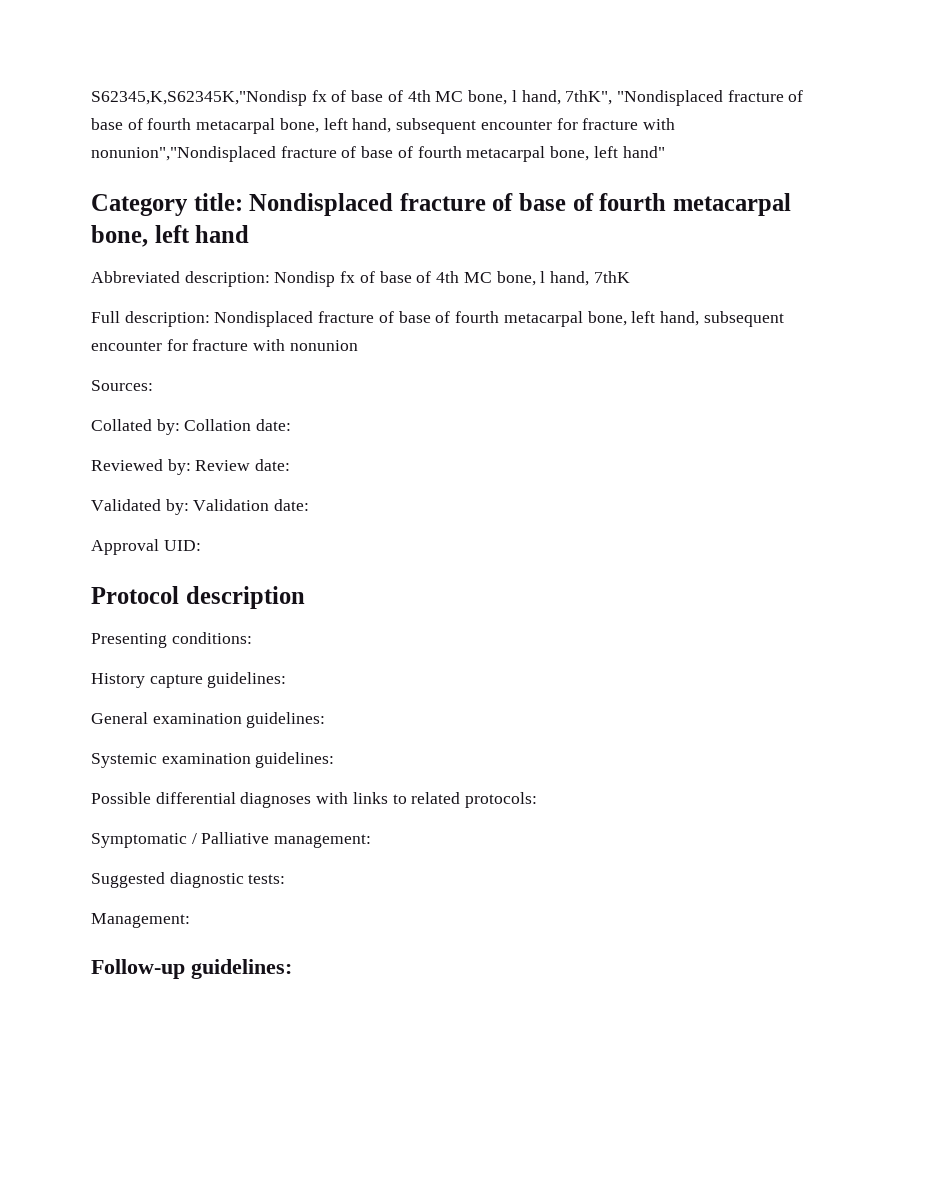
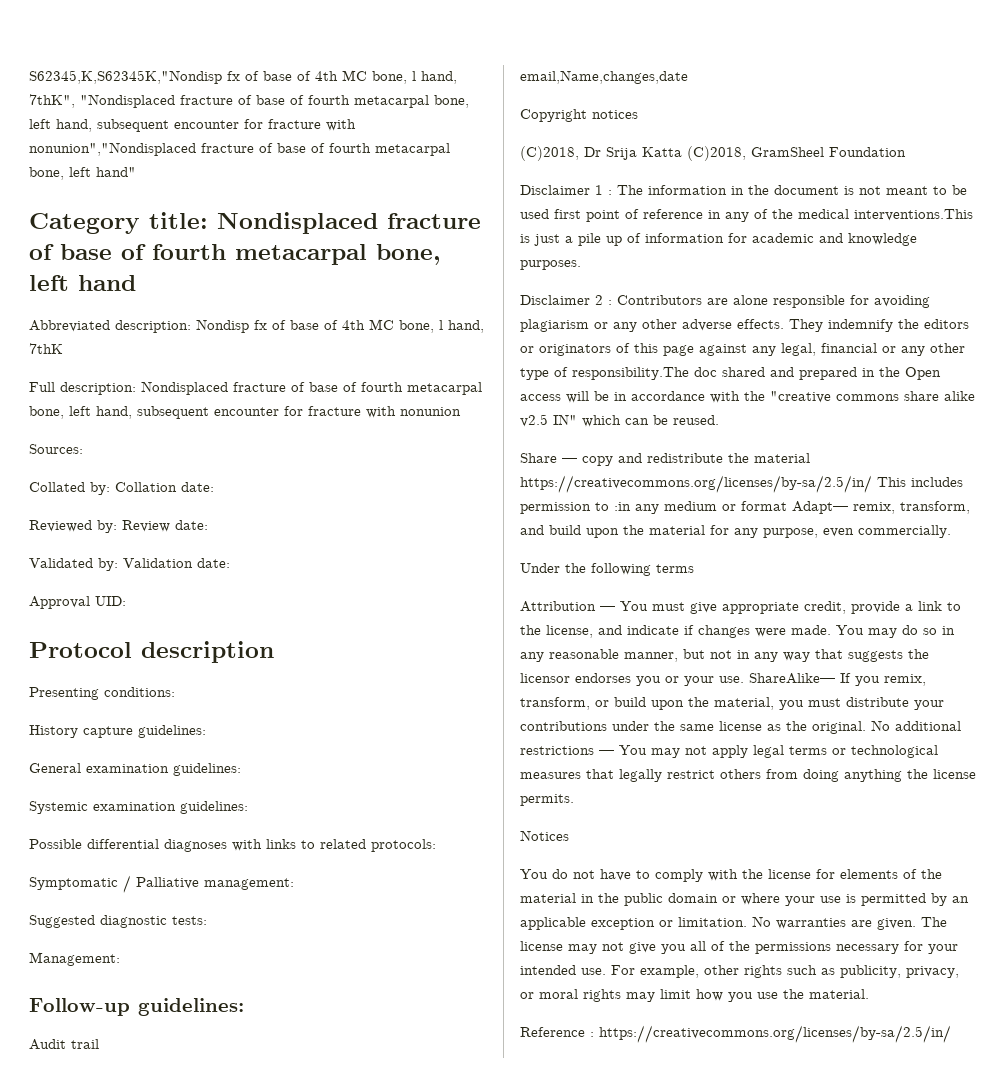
(292, 969) none -> [29,1039,99,1050] [520,70,688,84] [520,109,638,122] [520,146,906,161] [520,185,967,195] [520,209,973,222] [520,233,917,246] [520,260,581,270] [520,295,930,308] [520,319,969,332] [520,343,965,356] [520,367,941,380] [520,391,975,403] [520,414,719,427] [520,453,810,466] [520,475,963,493] [520,501,970,514] [520,525,951,538] [520,563,694,576] [520,601,961,614] [520,625,955,638] [520,649,929,662] [520,673,926,686] [520,697,944,710] [520,720,961,734] [520,745,938,758] [520,769,976,782] [520,794,574,806] [520,830,569,841] [520,869,942,882] [520,893,969,906] [520,916,947,930] [520,941,958,954] [520,965,959,978] [520,989,869,1002] [520,1025,951,1043] // Audit trail // email,Name,changes,date // Copyright notices // (C)2018, Dr Srija Katta (C)2018, GramSheel Foundation // Disclaimer 1 : The information in the document is not meant to be used first point of reference in any of the medical interventions.This is just a pile up of information for academic and knowledge purposes. // Disclaimer 2 : Contributors are alone responsible for avoiding plagiarism or any other adverse effects. They indemnify the editors or originators of this page against any legal, financial or any other type of responsibility.The doc shared and prepared in the Open access will be in accordance with the "creative commons share alike v2.5 IN" which can be reused. // Share — copy and redistribute the material https://creativecommons.org/licenses/by-sa/2.5/in/ This includes permission to :in any medium or format Adapt— remix, transform, and build upon the material for any purpose, even commercially. // Under the following terms // Attribution — You must give appropriate credit, provide a link to the license, and indicate if changes were made. You may do so in any reasonable manner, but not in any way that suggests the licensor endorses you or your use. ShareAlike— If you remix, transform, or build upon the material, you must distribute your contributions under the same license as the original. No additional restrictions — You may not apply legal terms or technological measures that legally restrict others from doing anything the license permits. // Notices // You do not have to comply with the license for elements of the material in the public domain or where your use is permitted by an applicable exception or limitation. No warranties are given. The license may not give you all of the permissions necessary for your intended use. For example, other rights such as publicity, privacy, or moral rights may limit how you use the material. // Reference : https://creativecommons.org/licenses/by-sa/2.5/in/

